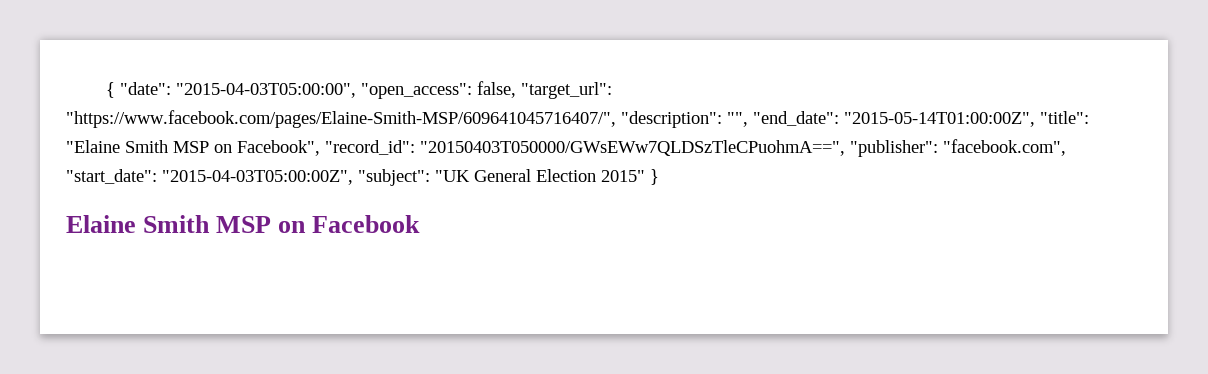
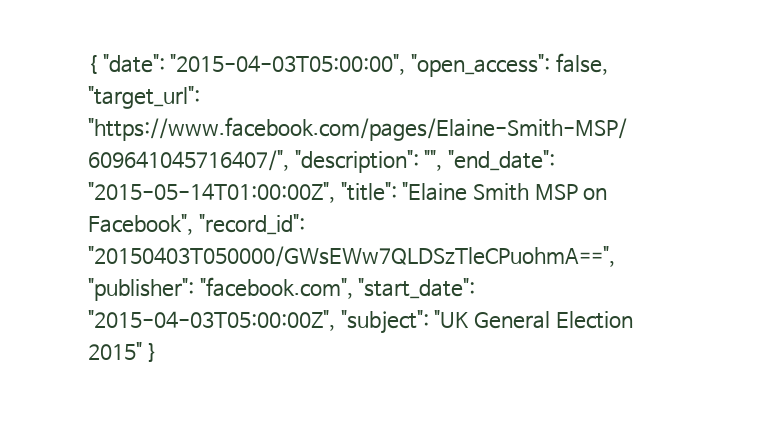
[66,215,421,233] // Elaine Smith MSP on Facebook -> (157, 352) none

